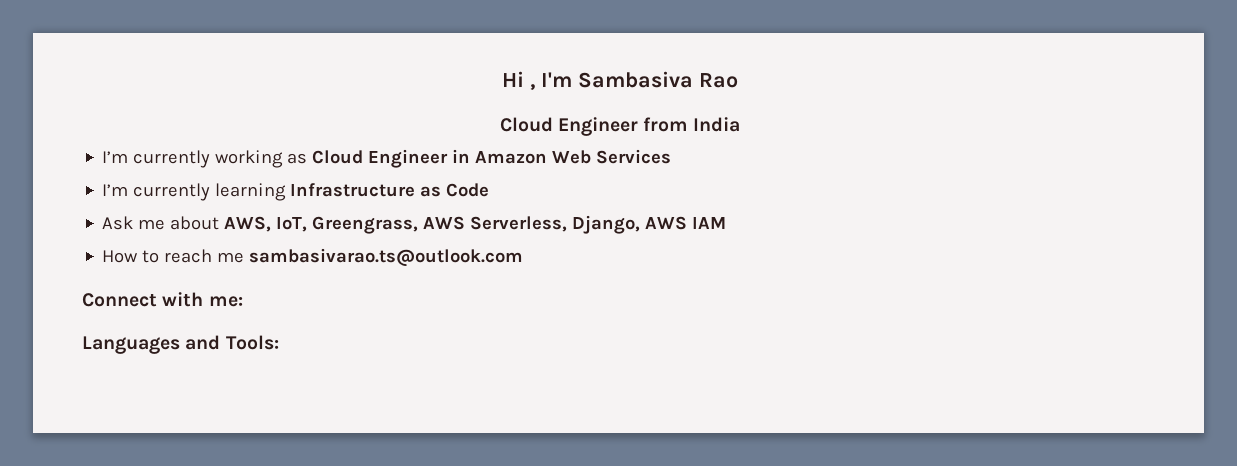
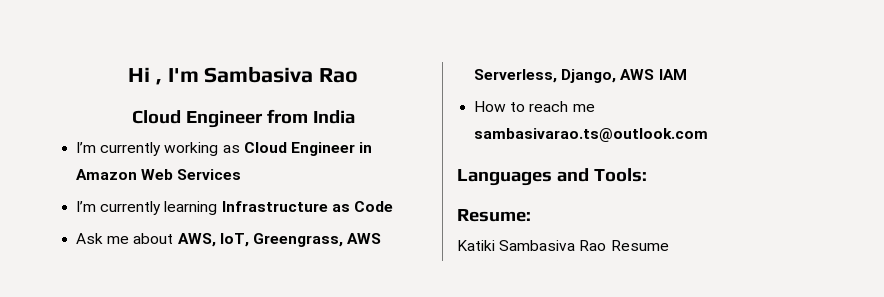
[82,292,243,307] // Connect with me: -> (709, 135) none
(279, 342) none -> [457,209,531,222] [457,240,669,251] // Resume: // Katiki Sambasiva Rao Resume

